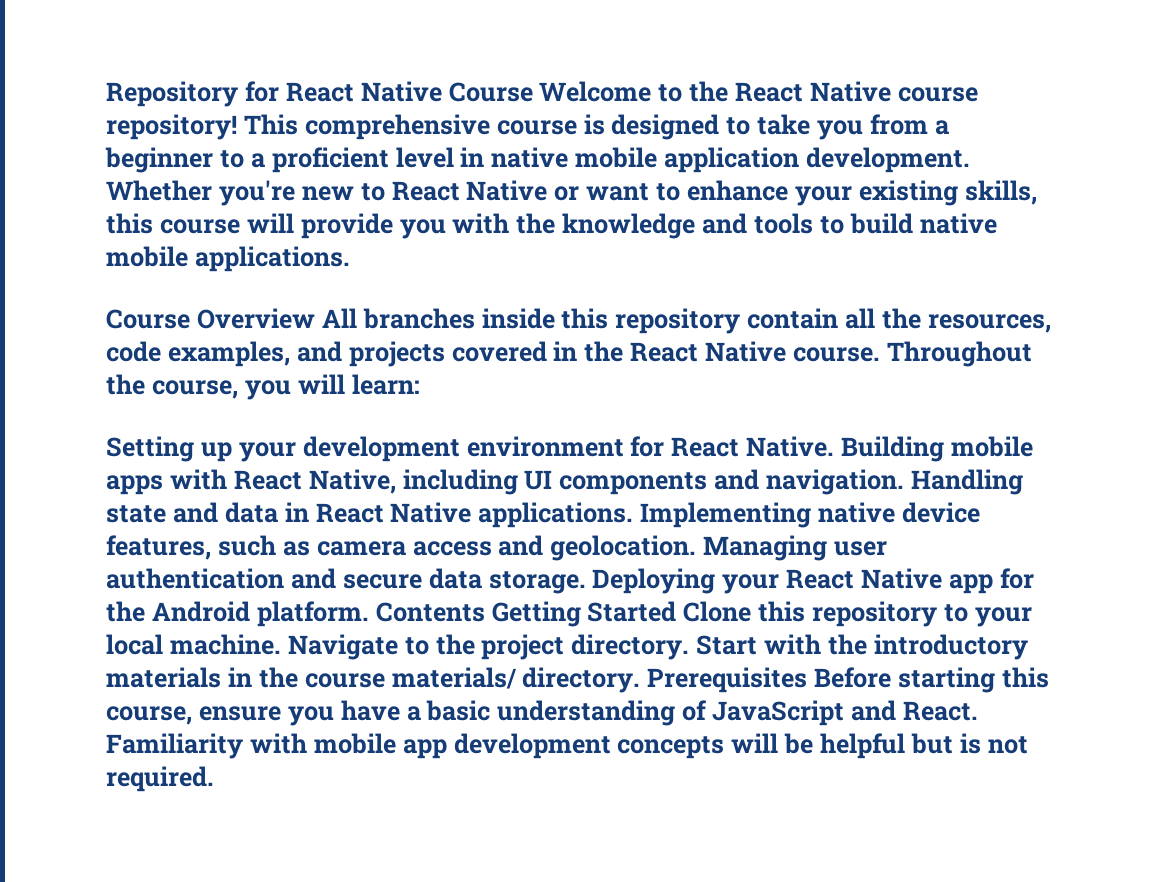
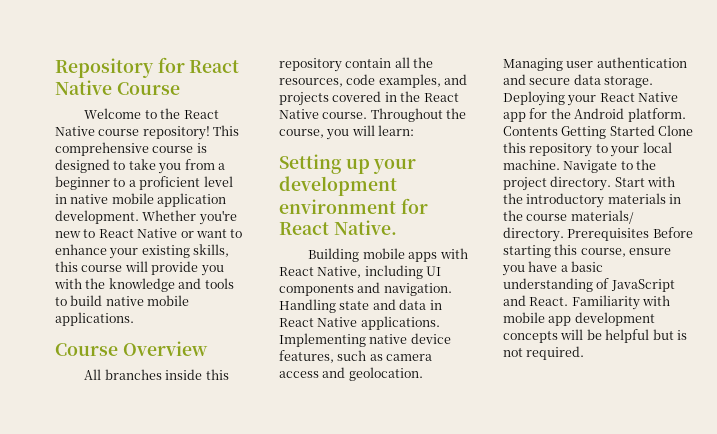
(533, 92) none -> (180, 88) //
(315, 318) none -> (208, 348) //
(835, 446) none -> (397, 227) //

